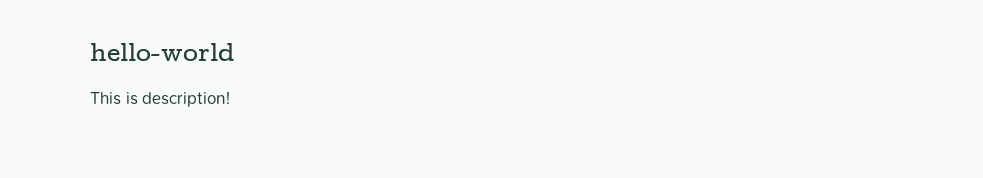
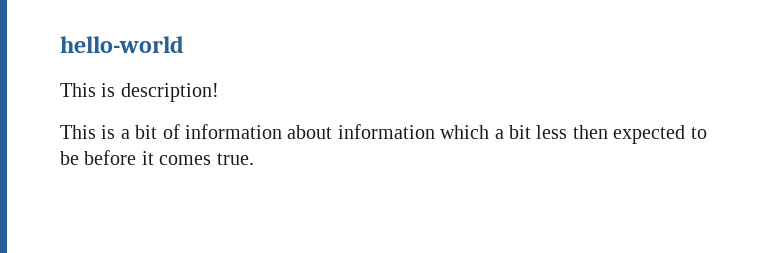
(231, 99) none -> [60,124,707,144] [60,150,254,165] // This is a bit of information about information which a bit less then expected to be before it comes true.

